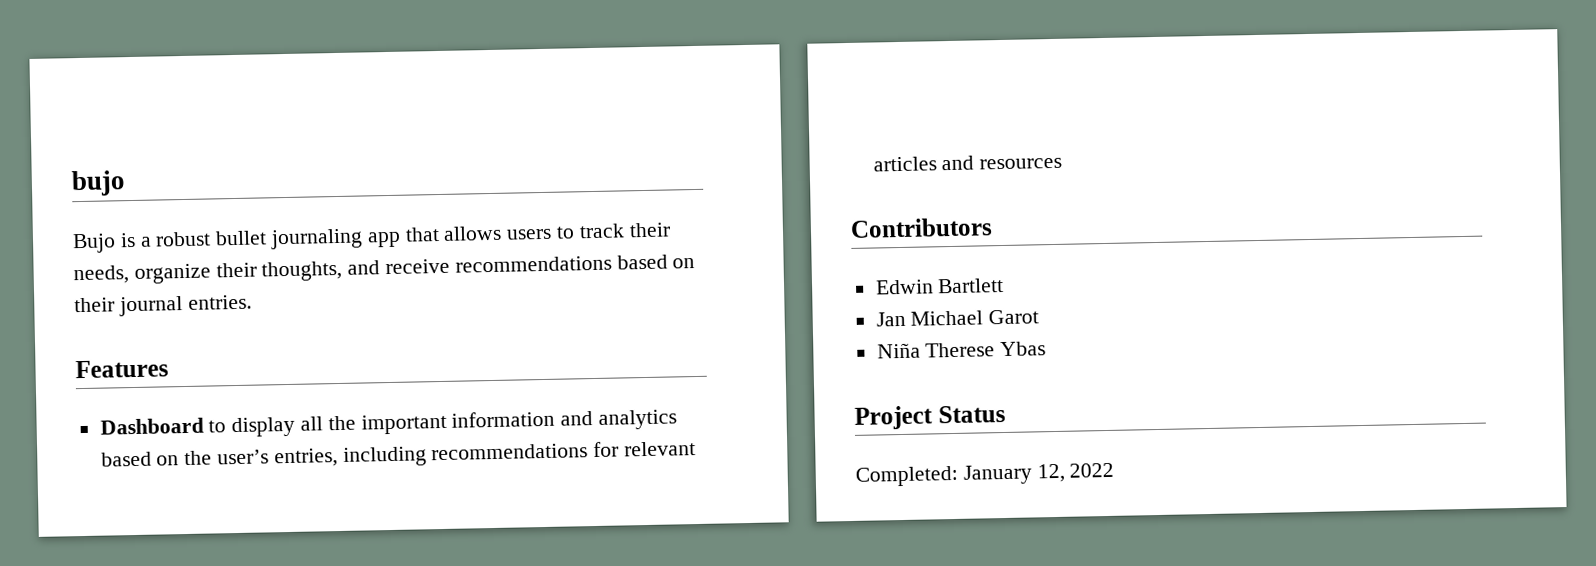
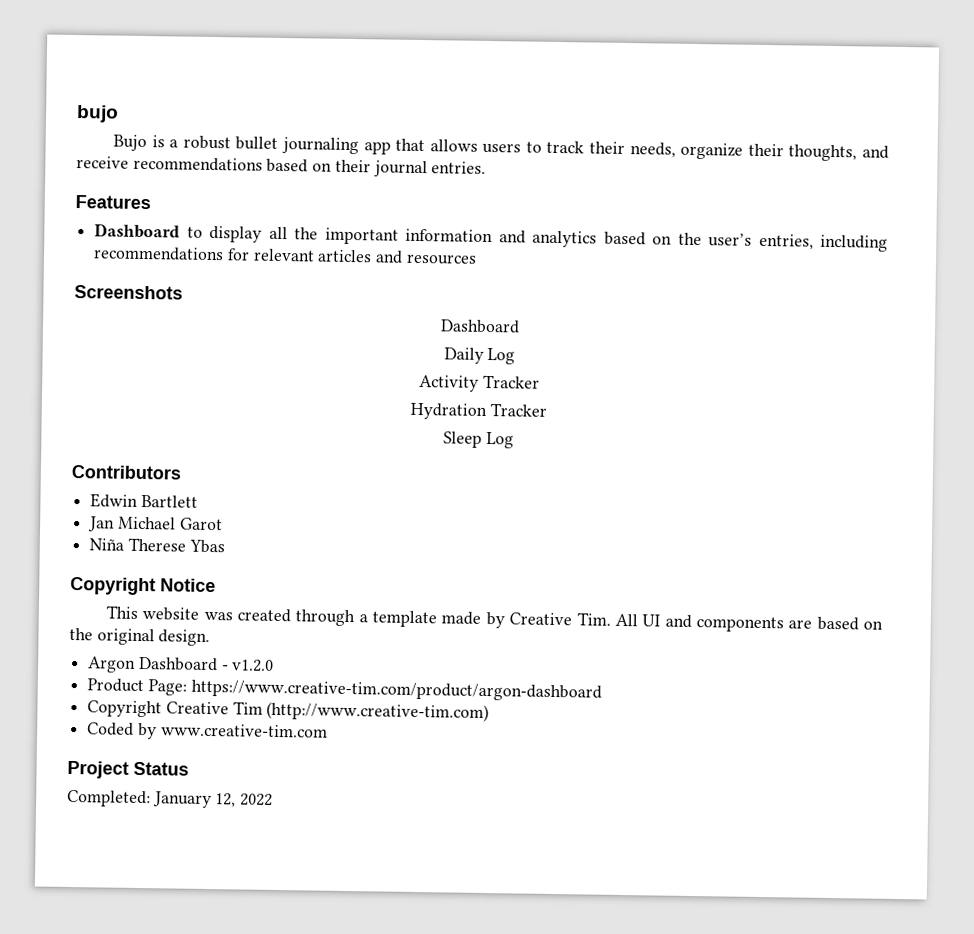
(1063, 163) none -> [74,285,183,300] [440,319,520,334] [443,347,516,365] [419,374,540,392] [410,402,547,421] [443,431,514,449] // Screenshots // Dashboard // Daily Log // Activity Tracker // Hydration Tracker // Sleep Log
(1047, 349) none -> [70,576,216,596] [105,605,884,633] [69,627,211,647] [87,656,275,673] [87,678,602,702] [87,700,490,723] [87,722,328,740] // Copyright Notice // This website was created through a template made by Creative Tim. All UI and components are based on the original design. // Argon Dashboard - v1.2.0 // Product Page: https://www.creative-tim.com/product/argon-dashboard // Copyright Creative Tim (http://www.creative-tim.com) // Coded by www.creative-tim.com

